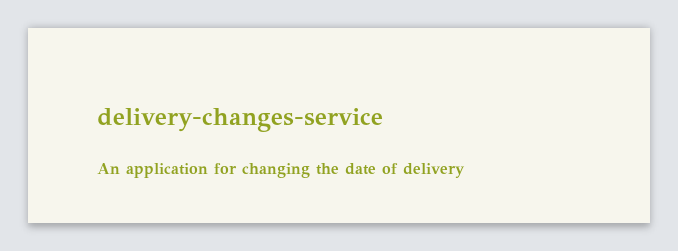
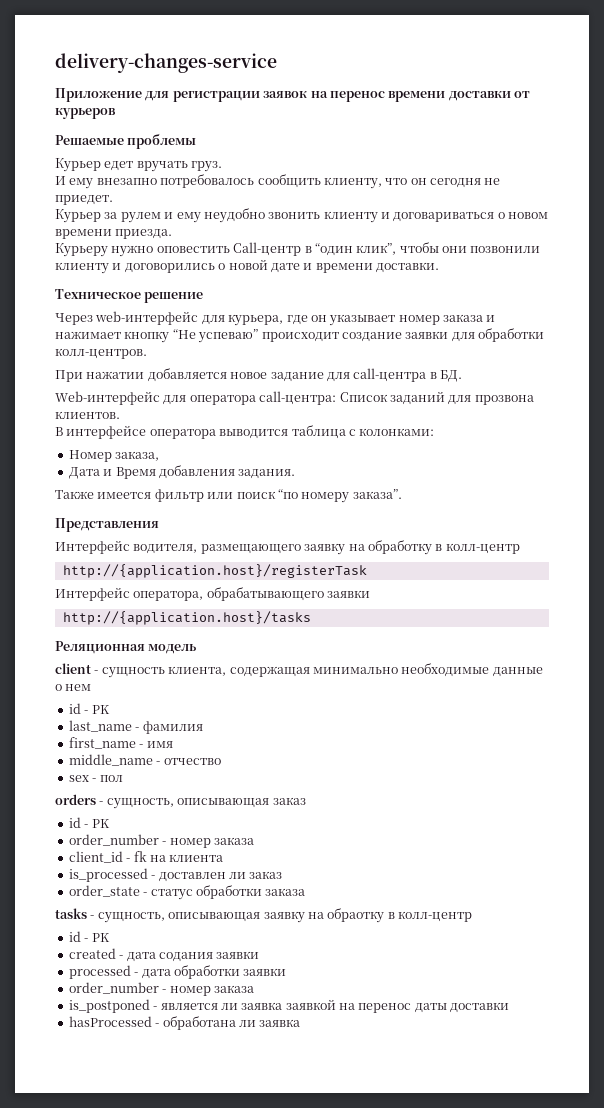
[97,163,465,178] An application for changing the date of delivery -> [55,88,530,102] [55,108,115,119] [55,133,197,149] [55,158,223,172] [55,174,501,189] [55,195,113,205] [55,208,549,223] [55,229,173,239] [55,242,541,257] [55,259,439,274] [55,289,204,303] [55,311,496,326] [55,328,544,343] [55,348,147,359] [55,368,462,382] [55,391,534,405] [55,411,120,419] [55,425,435,439] [68,450,160,462] [68,465,296,479] [55,489,402,503] [55,518,159,532] [55,540,520,555] [62,564,367,578] [55,587,371,601] [62,611,311,625] [55,641,197,654] [55,663,543,678] [55,684,92,691] [68,703,110,714] [68,720,203,734] [68,737,173,749] [68,754,221,766] [68,775,123,782] [55,794,306,809] [68,817,110,828] [68,834,254,848] [68,851,224,863] [68,868,283,882] [68,885,306,900] [55,908,472,923] [68,931,110,942] [68,948,260,962] [68,965,287,979] [68,982,254,996] [68,999,510,1013] [68,1016,301,1030] Приложение для регистрации заявок на перенос времени доставки от курьеров // Решаемые проблемы // Курьер едет вручать груз. // И ему внезапно потребовалось сообщить клиенту, что он сегодня не приедет. // Курьер за рулем и ему неудобно звонить клиенту и договариваться о новом времени приезда. // Курьеру нужно оповестить Call-центр в “один клик”, чтобы они позвонили клиенту и договорились о новой дате и времени доставки. // Техническое решение // Через web-интерфейс для курьера, где он указывает номер заказа и нажимает кнопку “Не успеваю” происходит создание заявки для обработки колл-центров. // При нажатии добавляется новое задание для call-центра в БД. // Web-интерфейс для оператора call-центра: Список заданий для прозвона клиентов. // В интерфейсе оператора выводится таблица с колонками: // Номер заказа, // Дата и Время добавления задания. // Также имеется фильтр или поиск “по номеру заказа”. // Представления // Интерфейс водителя, размещающего заявку на обработку в колл-центр // http://{application.host}/registerTask // Интерфейс оператора, обрабатывающего заявки // http://{application.host}/tasks // Реляционная модель // client - сущность клиента, содержащая минимально необходимые данные о нем // id - PK // last_name - фамилия // first_name - имя // middle_name - отчество // sex - пол // orders - сущность, описывающая заказ // id - PK // order_number - номер заказа // client_id - fk на клиента // is_processed - доставлен ли заказ // order_state - статус обработки заказа // tasks - сущность, описывающая заявку на обраотку в колл-центр // id - PK // created - дата содания заявки // processed - дата обработки заявки // order_number - номер заказа // is_postponed - является ли заявка заявкой на перенос даты доставки // hasProcessed - обработана ли заявка

